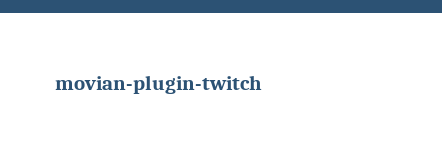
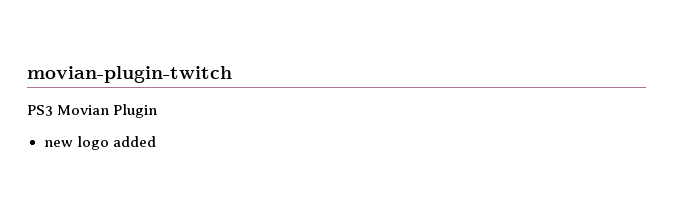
(262, 84) none -> [27,104,158,118] [43,136,156,150] // PS3 Movian Plugin // new logo added

